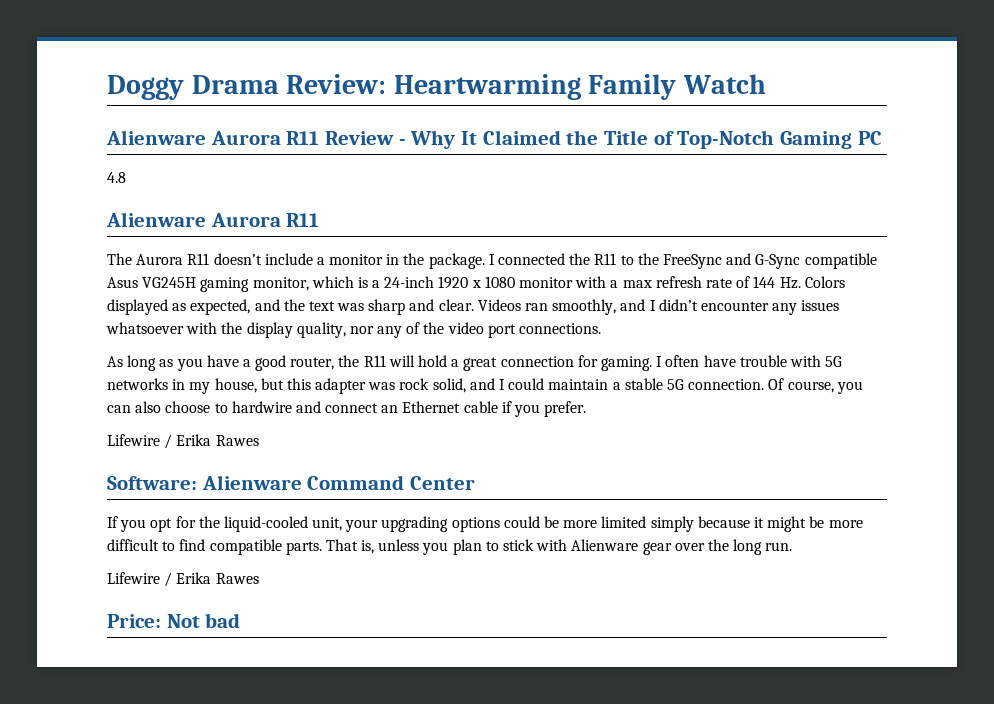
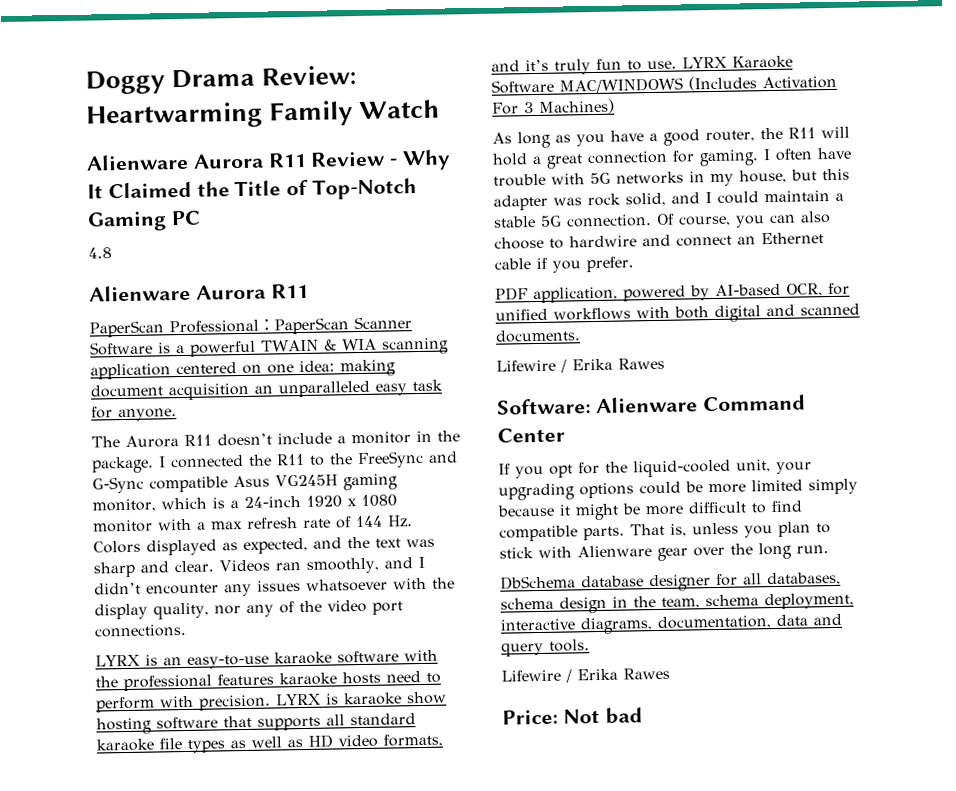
(320, 220) none -> [89,316,412,338] [90,337,449,357] [90,359,396,380] [90,379,443,401] [91,406,177,422] // PaperScan Professional：PaperScan Scanner Software is a powerful TWAIN & WIA scanning application centered on one idea: making document acquisition an unparalleled easy task for anyone.
(602, 328) none -> [95,649,438,669] [95,671,441,692] [96,691,447,713] [96,713,416,735] [96,733,443,753] [491,55,793,75] [491,75,837,94] [492,98,615,115] // LYRX is an easy-to-use karaoke software with the professional features karaoke hosts need to perform with precision. LYRX is karaoke show hosting software that supports all standard karaoke file types as well as HD video formats, and it’s truly fun to use. LYRX Karaoke Software MAC/WINDOWS (Includes Activation For 3 Machines)
(587, 409) none -> [495,282,850,304] [495,303,860,322] [495,329,581,343] // PDF application, powered by AI-based OCR, for unified workflows with both digital and scanned documents.
(793, 546) none -> [500,571,841,592] [500,592,854,614] [500,613,842,635] [501,639,590,657] // DbSchema database designer for all databases, schema design in the team, schema deployment, interactive diagrams, documentation, data and query tools.

